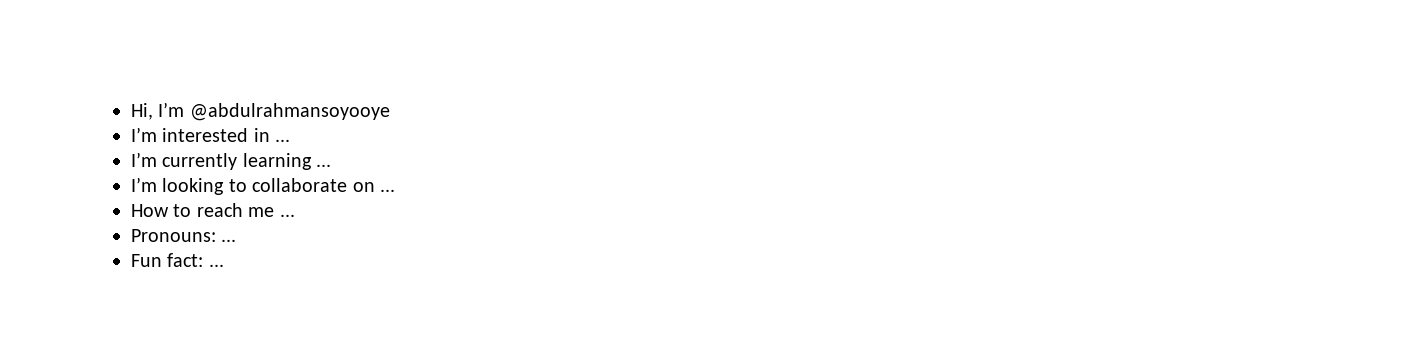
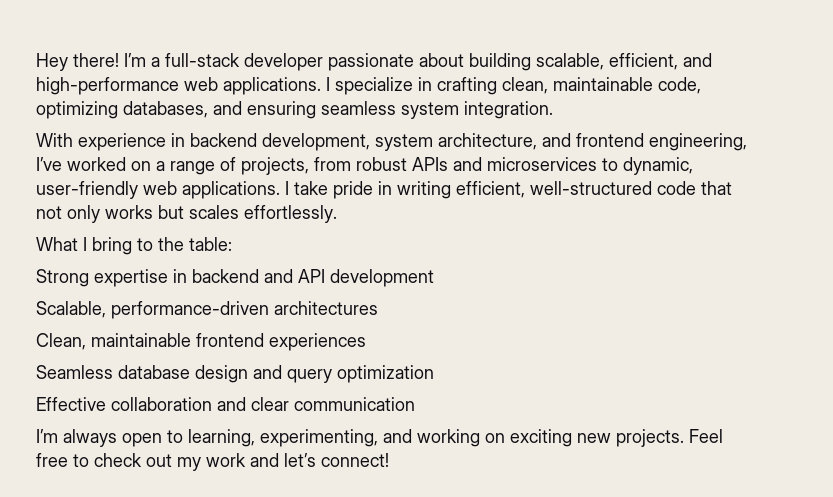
[131,102,390,121] [131,127,291,142] [131,152,332,170] [131,177,395,195] [131,203,295,217] [131,229,237,242] [131,253,224,267] Hi, I’m @abdulrahmansoyooye // I’m interested in ... // I’m currently learning ... // I’m looking to collaborate on ... // How to reach me ... // Pronouns: ... // Fun fact: ... -> [36,53,712,71] [36,77,701,95] [36,101,553,119] [36,133,747,151] [36,157,693,175] [36,181,732,199] [36,205,337,223] [36,237,232,255] [36,269,434,287] [36,301,378,319] [36,333,366,351] [36,365,434,383] [36,397,415,411] [36,429,723,447] [36,453,389,471] Hey there! I’m a full-stack developer passionate about building scalable, efficient, and high-performance web applications. I specialize in crafting clean, maintainable code, optimizing databases, and ensuring seamless system integration. // With experience in backend development, system architecture, and frontend engineering, I’ve worked on a range of projects, from robust APIs and microservices to dynamic, user-friendly web applications. I take pride in writing efficient, well-structured code that not only works but scales effortlessly. // What I bring to the table: // Strong expertise in backend and API development // Scalable, performance-driven architectures // Clean, maintainable frontend experiences // Seamless database design and query optimization // Effective collaboration and clear communication // I’m always open to learning, experimenting, and working on exciting new projects. Feel free to check out my work and let’s connect!

